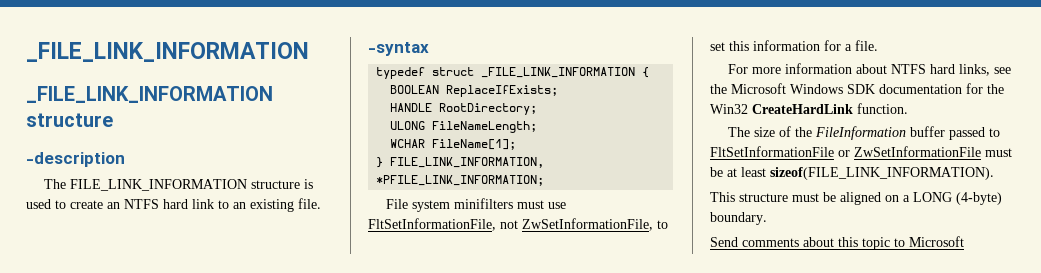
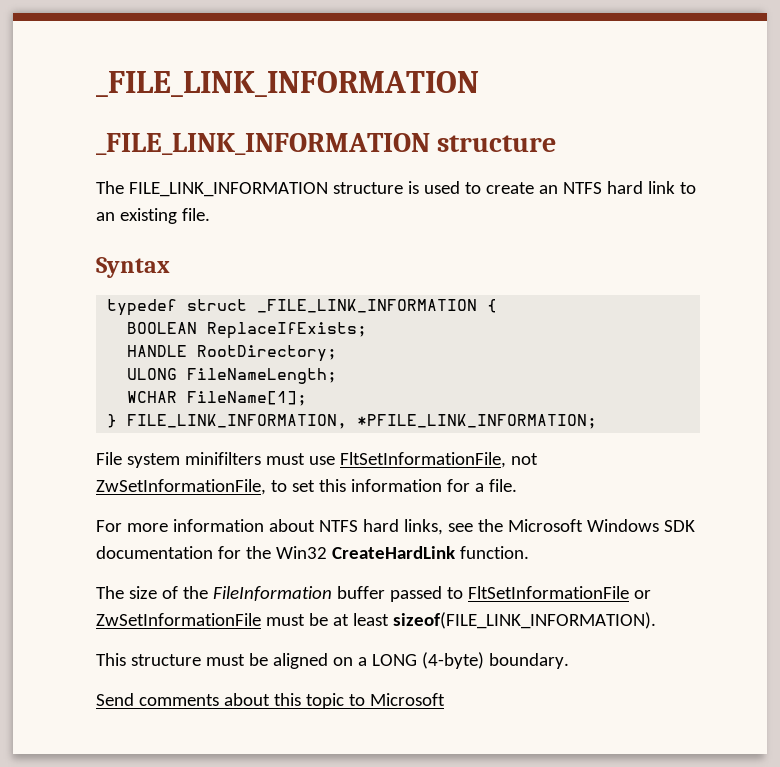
[26,152,125,167] // -description -> (557, 143) none
[368,42,429,56] -syntax -> [96,257,170,278] Syntax

